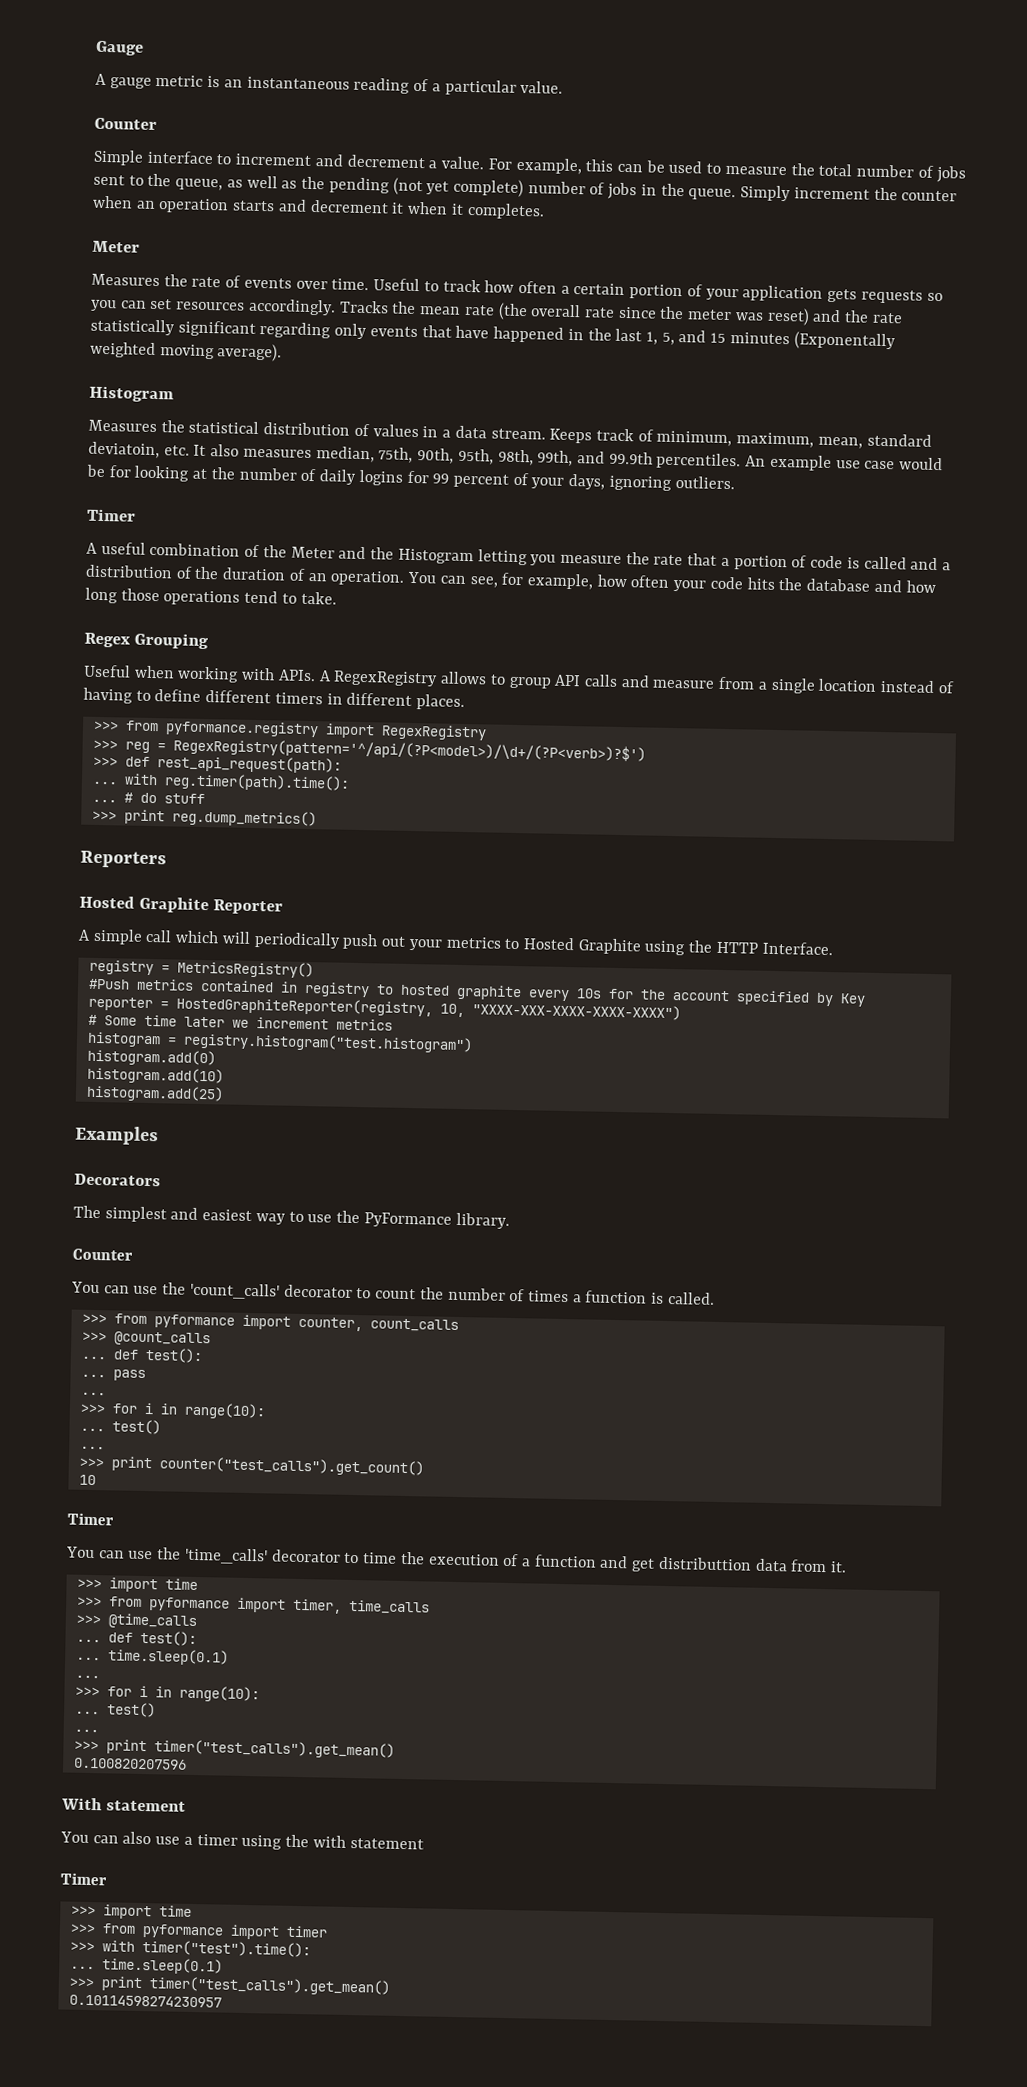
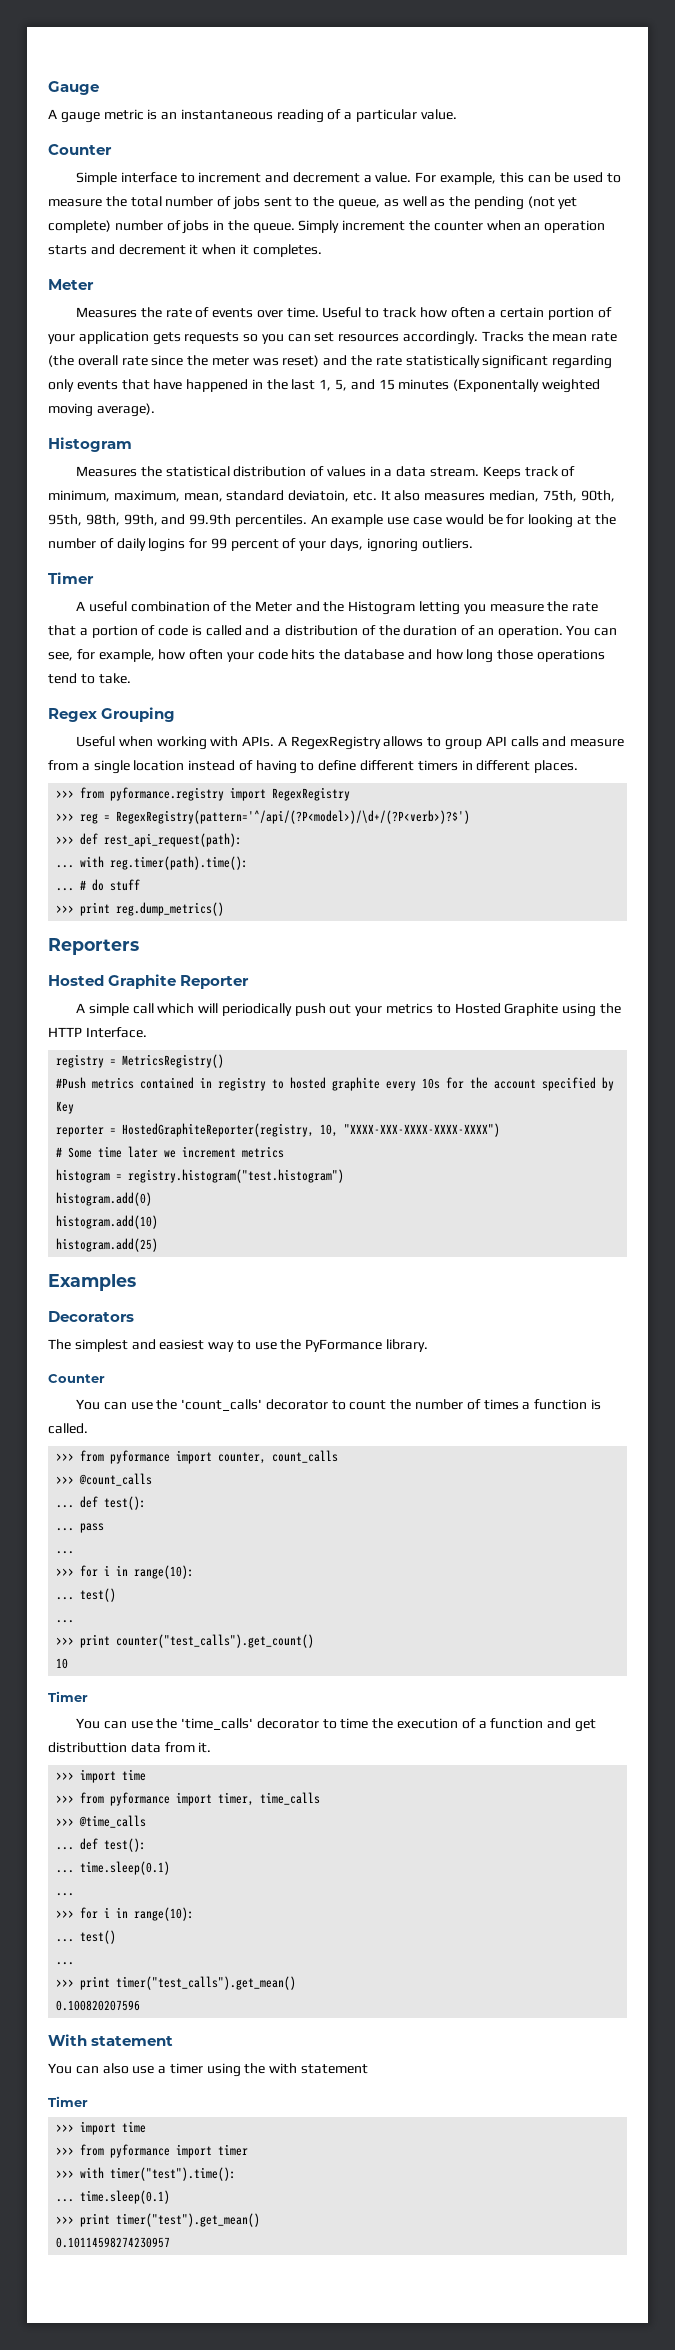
[148,1976,390,1996] timer("test_calls").get_mean() -> [116,2213,261,2227] timer("test").get_mean()

